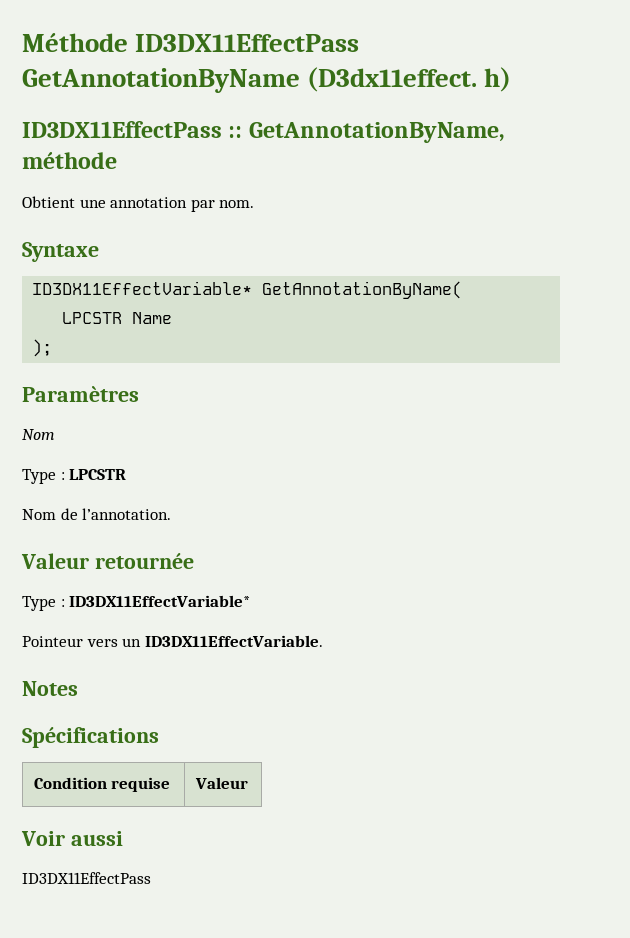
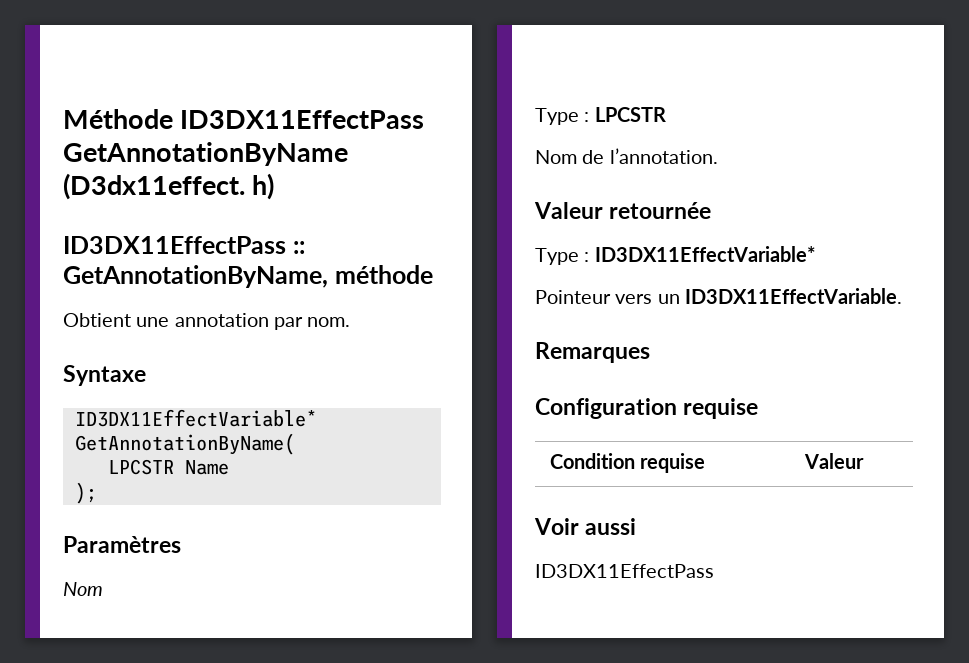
[22,681,78,696] [22,727,159,748] Notes // Spécifications -> [535,342,650,363] [535,398,759,419] Remarques // Configuration requise

